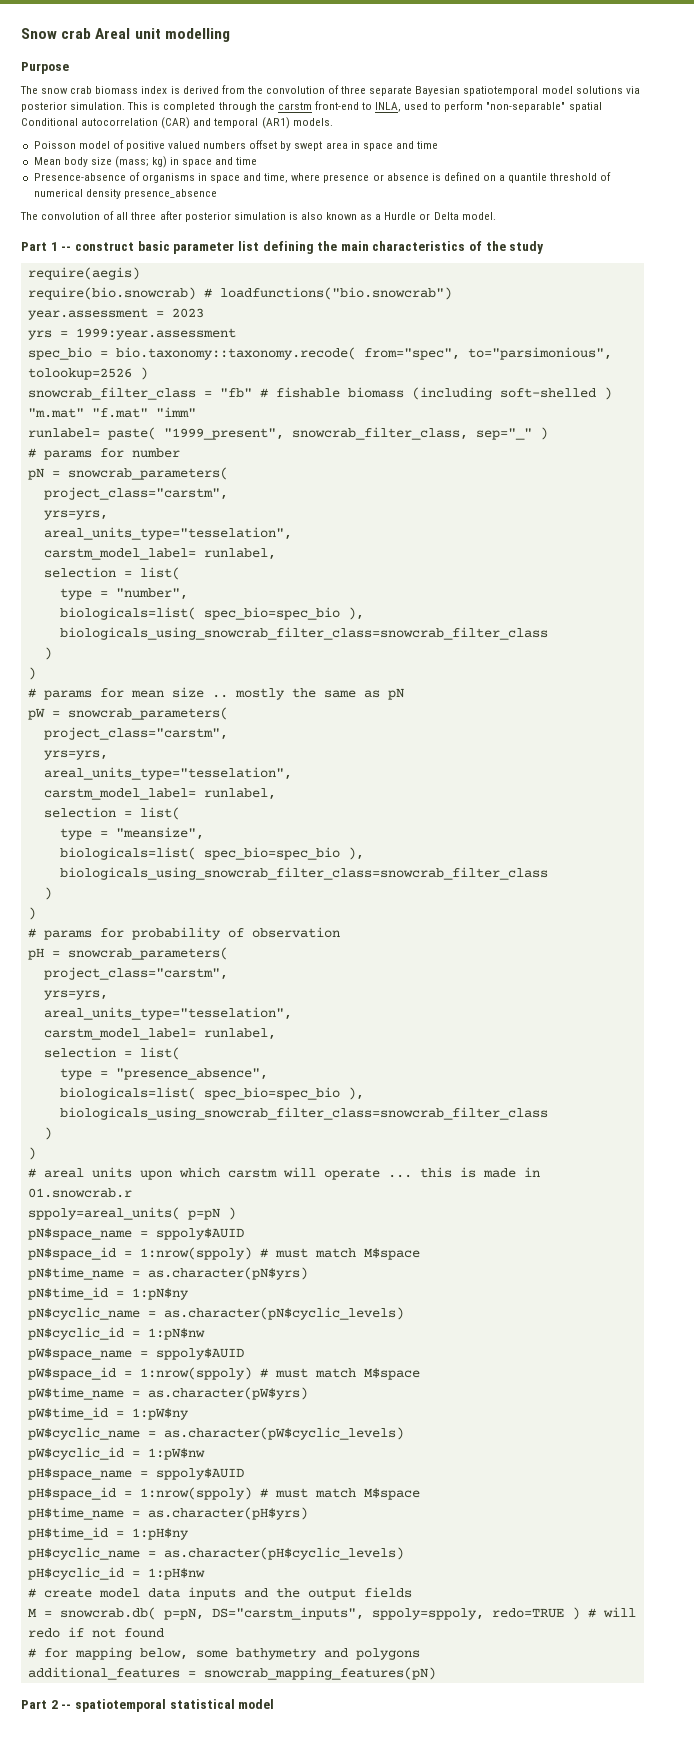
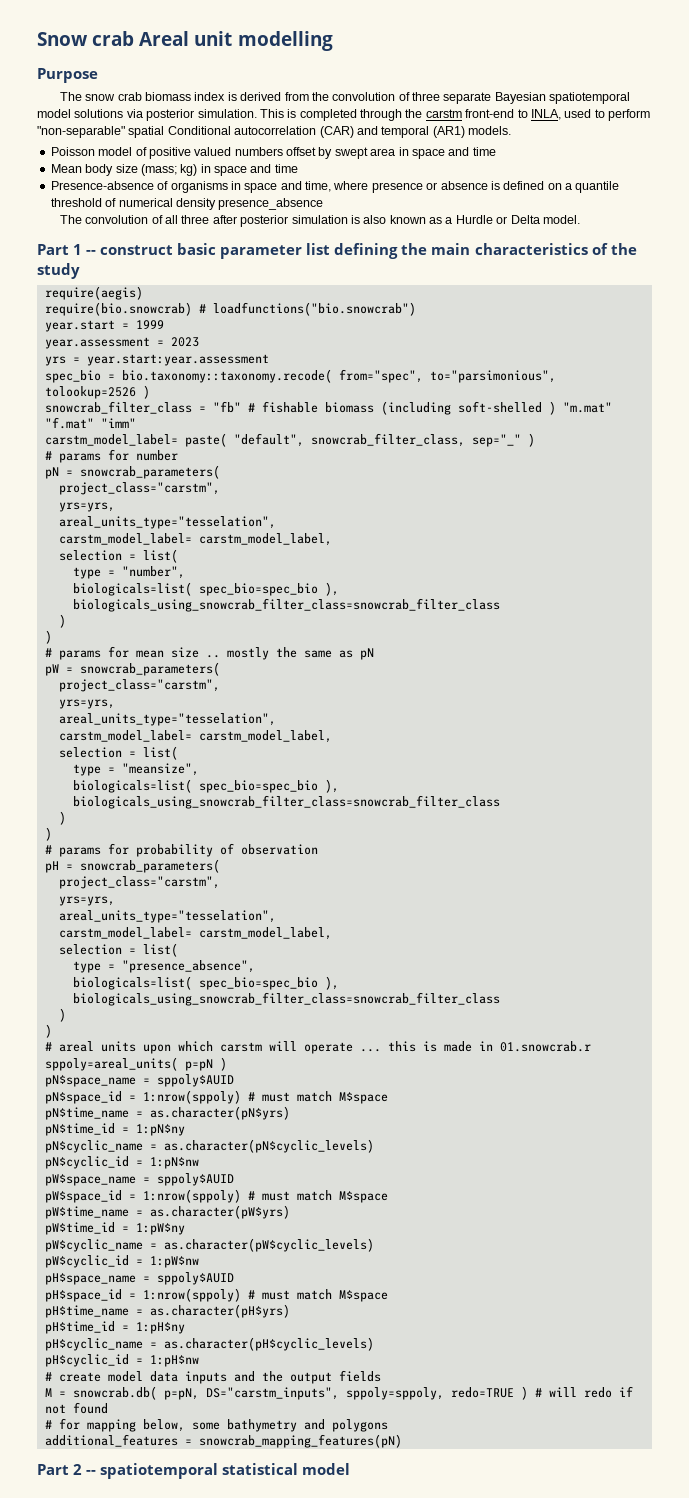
(452, 293) none -> [44,320,164,332] // year.start = 1999
[75,328,236,340] 1999:year.assessment -> [86,354,269,366] year.start:year.assessment
[27,427,284,440] runlabel= paste( "1999_present", -> [44,433,304,447] carstm_model_label= paste( "default",
[203,548,276,560] runlabel, -> [198,533,332,546] carstm_model_label,
[203,788,276,800] runlabel, -> [198,730,332,743] carstm_model_label,
[203,1028,276,1040] runlabel, -> [198,927,332,940] carstm_model_label,

